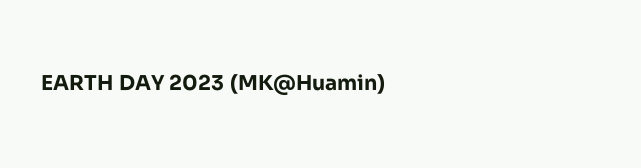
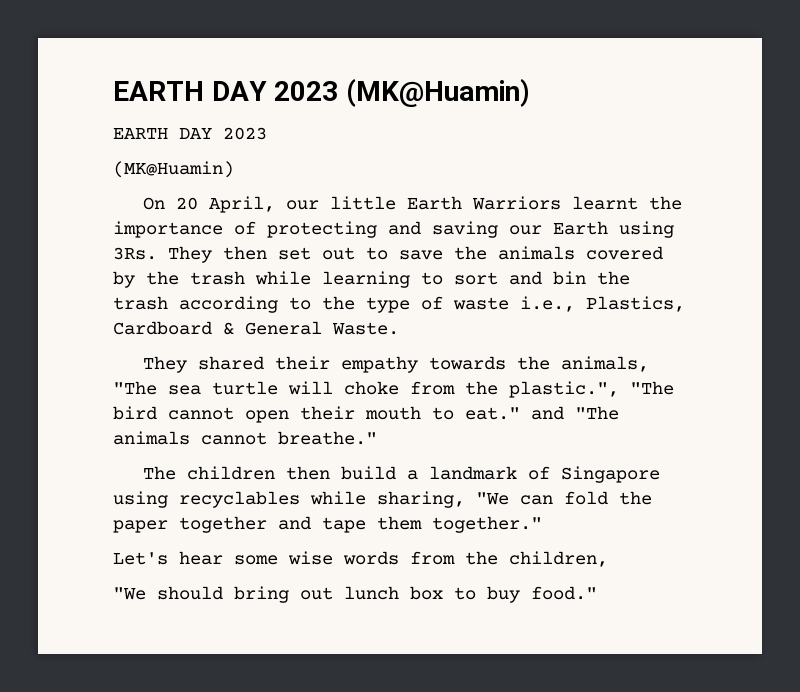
(385, 85) none -> [113,127,267,140] [113,161,234,178] [143,196,683,213] [113,221,674,238] [113,246,663,263] [113,271,630,288] [113,296,685,313] [113,321,399,335] [143,356,650,373] [113,381,674,398] [113,406,619,423] [113,431,377,445] [143,466,661,483] [113,491,652,508] [113,516,542,533] [113,551,608,567] [113,586,597,603] // EARTH DAY 2023 // (MK@Huamin) // On 20 April, our little Earth Warriors learnt the importance of protecting and saving our Earth using 3Rs. They then set out to save the animals covered by the trash while learning to sort and bin the trash according to the type of waste i.e., Plastics, Cardboard & General Waste. // They shared their empathy towards the animals, "The sea turtle will choke from the plastic.", "The bird cannot open their mouth to eat." and "The animals cannot breathe." // The children then build a landmark of Singapore using recyclables while sharing, "We can fold the paper together and tape them together." // Let's hear some wise words from the children, // "We should bring out lunch box to buy food."

